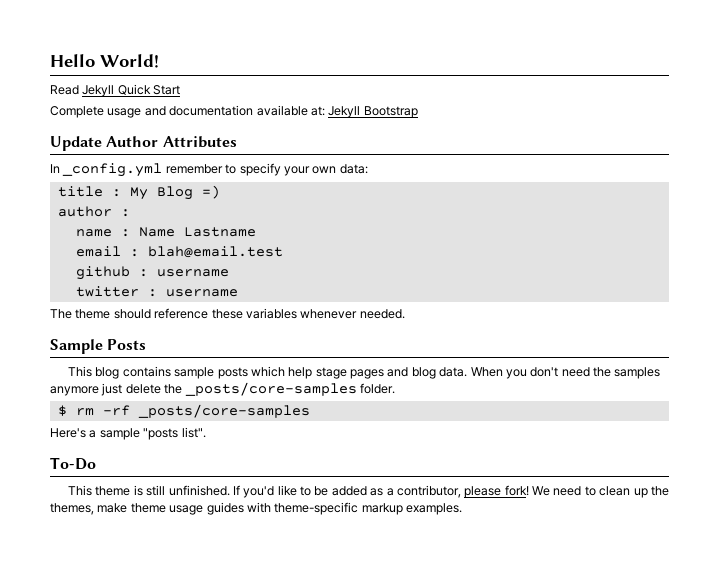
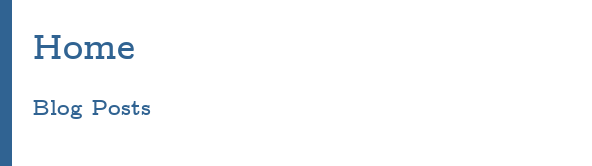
[50,54,159,68] [50,84,181,97] [50,105,418,118] [50,136,237,151] [50,163,368,177] [57,185,220,200] [57,206,130,217] [75,227,256,237] [75,246,283,258] [75,266,229,280] [75,286,238,297] [50,308,405,319] [50,339,147,354] [68,366,661,379] [50,382,395,396] [57,404,310,418] [50,427,206,440] [50,457,96,470] [68,485,669,498] [50,502,462,515] Hello World! // Read Jekyll Quick Start // Complete usage and documentation available at: Jekyll Bootstrap // Update Author Attributes // In _config.yml remember to specify your own data: // title : My Blog =) // author : // name : Name Lastname // email : blah@email.test // github : username // twitter : username // The theme should reference these variables whenever needed. // Sample Posts // This blog contains sample posts which help stage pages and blog data. When you don't need the samples anymore just delete the _posts/core-samples folder. // $ rm -rf _posts/core-samples // Here's a sample "posts list". // To-Do // This theme is still unfinished. If you'd like to be added as a contributor, please fork! We need to clean up the themes, make theme usage guides with theme-specific markup examples. -> [32,35,135,59] [32,100,151,119] Home // Blog Posts

